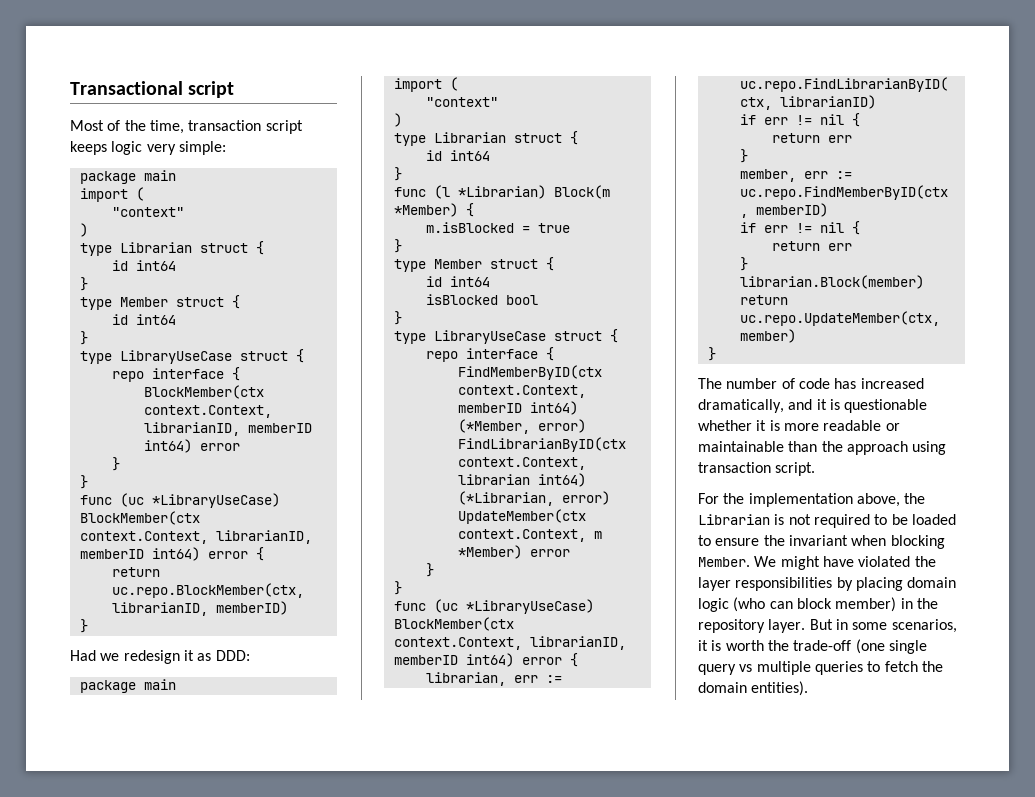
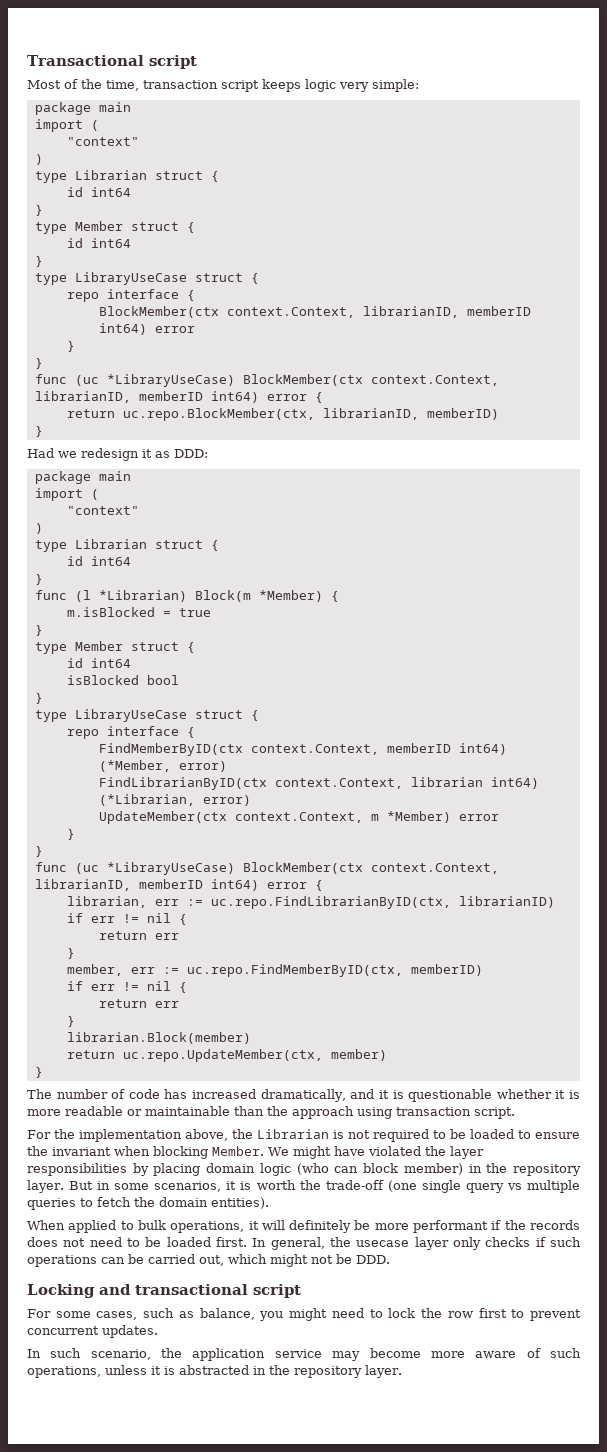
(809, 688) none -> [27,1220,581,1233] [27,1237,581,1250] [27,1254,390,1267] [27,1284,301,1298] [27,1308,582,1321] [27,1325,158,1338] [27,1348,582,1361] [27,1365,402,1378] // When applied to bulk operations, it will definitely be more performant if the records does not need to be loaded first. In general, the usecase layer only checks if such operations can be carried out, which might not be DDD. // Locking and transactional script // For some cases, such as balance, you might need to lock the row first to prevent concurrent updates. // In such scenario, the application service may become more aware of such operations, unless it is abstracted in the repository layer.

